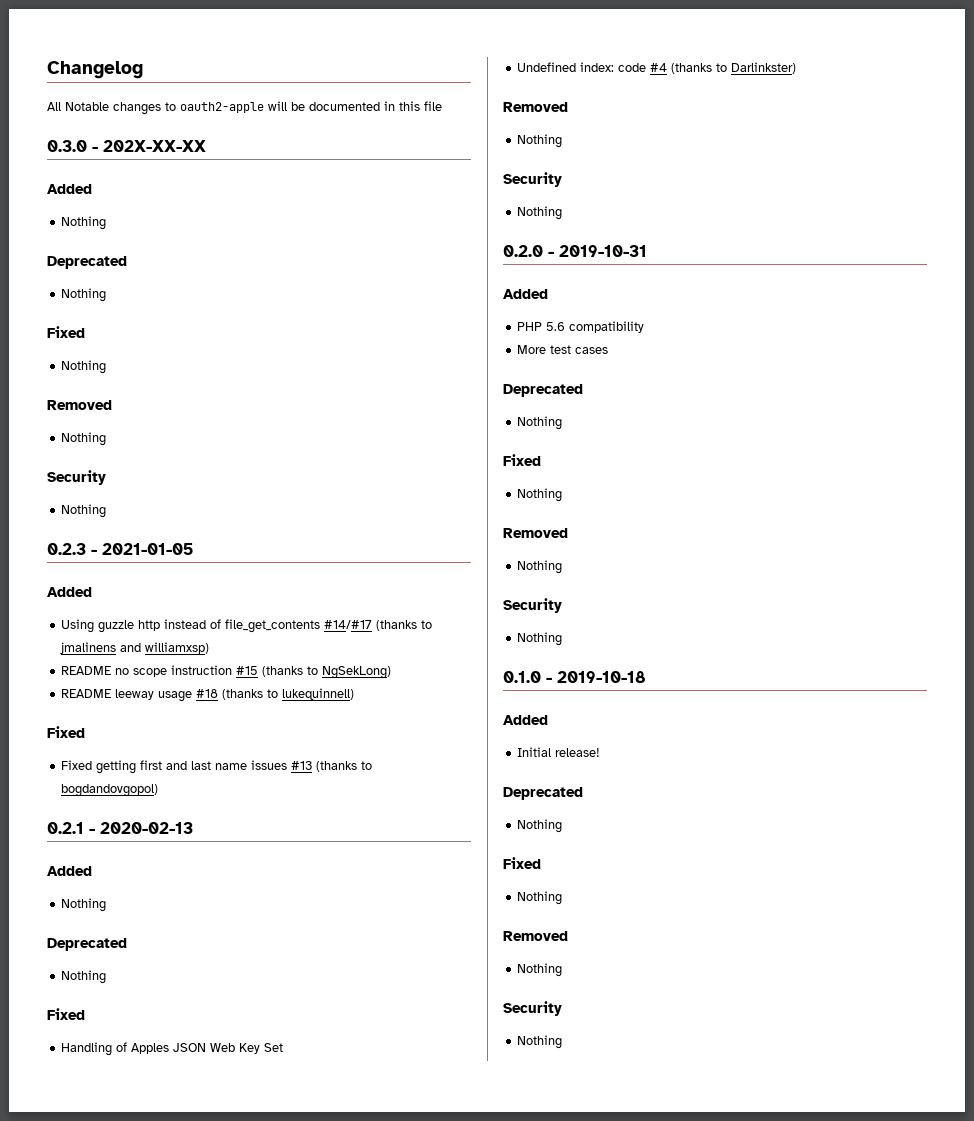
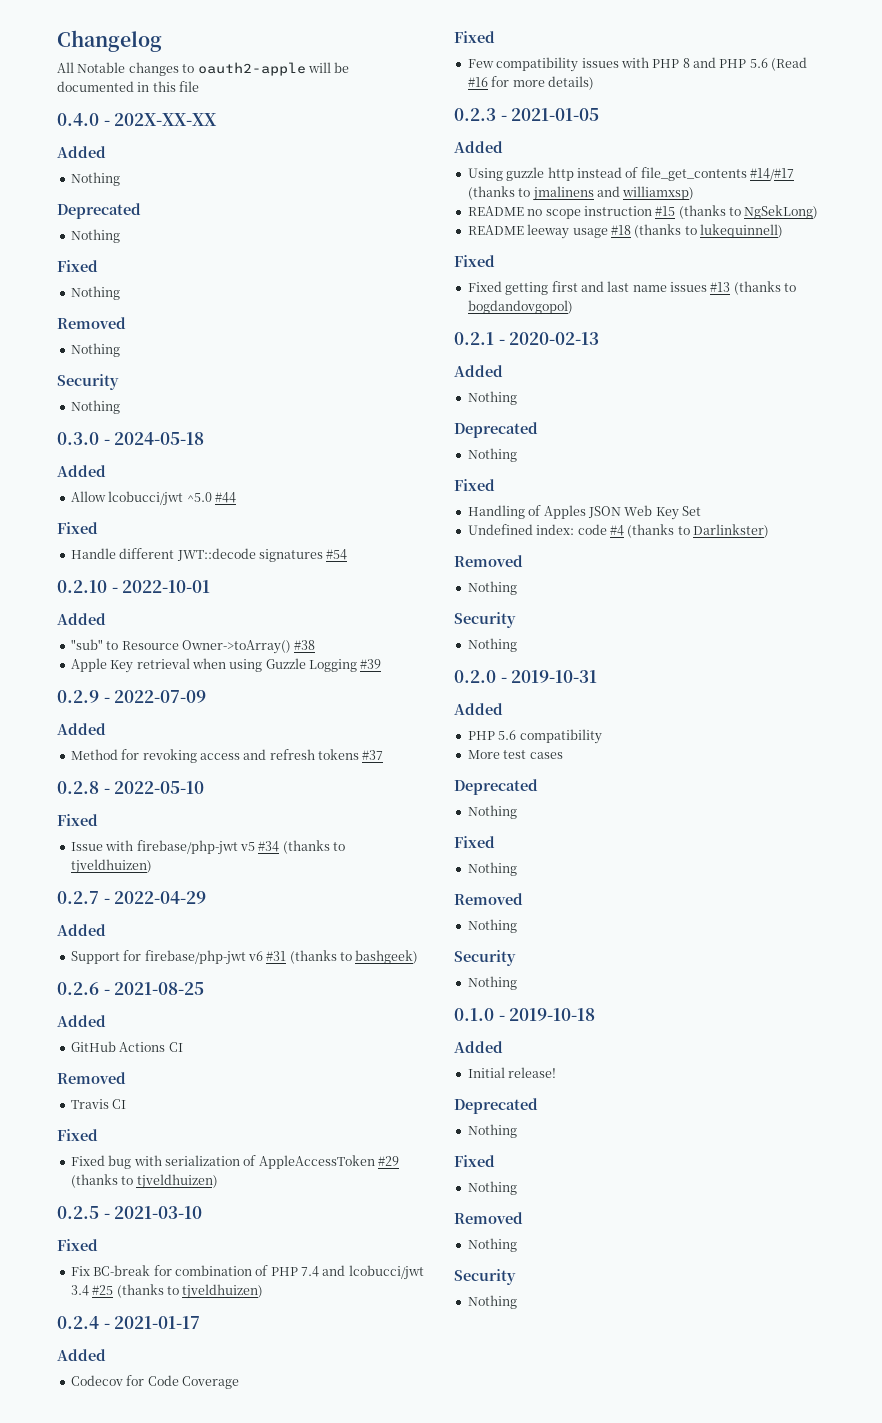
[47,140,87,152] 0.3.0 -> [57,113,99,126] 0.4.0
(107, 511) none -> [57,432,205,445] [57,465,106,477] [70,491,236,506] [57,522,98,534] [70,548,348,562] [57,580,211,593] [57,613,106,625] [70,639,316,654] [70,658,382,673] [57,690,207,703] [57,723,106,735] [70,749,384,763] [57,781,205,794] [57,814,98,826] [70,840,345,855] [70,859,152,874] [57,891,207,904] [57,924,106,936] [70,950,419,965] [57,982,205,995] [57,1015,106,1027] [70,1041,183,1052] [57,1072,126,1084] [70,1099,127,1109] [57,1129,98,1141] [70,1155,399,1169] [70,1174,218,1189] [57,1206,203,1219] [57,1239,98,1251] [70,1265,424,1280] [70,1284,264,1299] [57,1316,201,1329] [57,1349,106,1361] [70,1375,239,1389] [454,31,495,43] [467,57,808,72] [467,76,594,90] // 0.3.0 - 2024-05-18 // Added // Allow lcobucci/jwt ^5.0 #44 // Fixed // Handle different JWT::decode signatures #54 // 0.2.10 - 2022-10-01 // Added // "sub" to Resource Owner->toArray() #38 // Apple Key retrieval when using Guzzle Logging #39 // 0.2.9 - 2022-07-09 // Added // Method for revoking access and refresh tokens #37 // 0.2.8 - 2022-05-10 // Fixed // Issue with firebase/php-jwt v5 #34 (thanks to tjveldhuizen) // 0.2.7 - 2022-04-29 // Added // Support for firebase/php-jwt v6 #31 (thanks to bashgeek) // 0.2.6 - 2021-08-25 // Added // GitHub Actions CI // Removed // Travis CI // Fixed // Fixed bug with serialization of AppleAccessToken #29 (thanks to tjveldhuizen) // 0.2.5 - 2021-03-10 // Fixed // Fix BC-break for combination of PHP 7.4 and lcobucci/jwt 3.4 #25 (thanks to tjveldhuizen) // 0.2.4 - 2021-01-17 // Added // Codecov for Code Coverage // Fixed // Few compatibility issues with PHP 8 and PHP 5.6 (Read #16 for more details)

